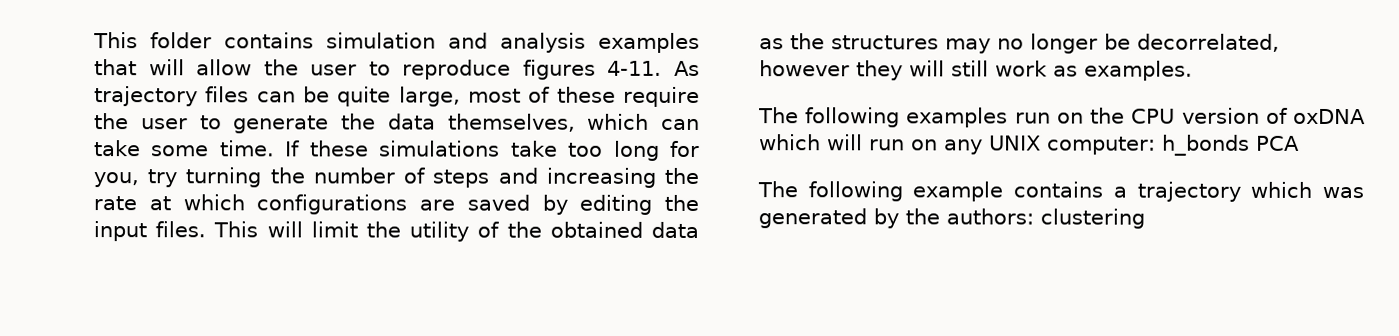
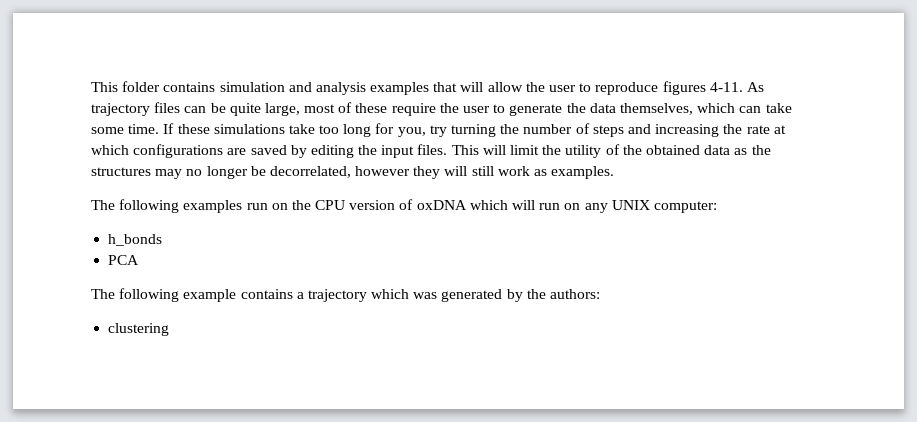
(1156, 145) none -> (717, 207) //
(1250, 145) none -> (163, 240) //
(1034, 216) none -> (601, 294) //

